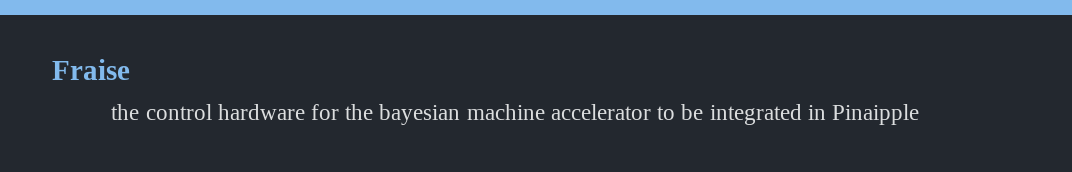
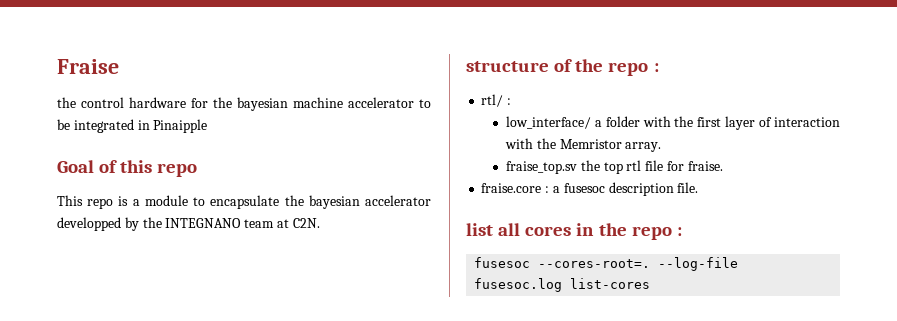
(919, 114) none -> [57,160,198,177] [57,195,432,209] [57,217,320,231] [466,59,659,76] [481,94,512,107] [505,116,840,130] [504,138,662,152] [505,160,723,174] [481,182,699,196] [466,223,682,240] [474,257,739,271] [474,278,651,292] // Goal of this repo // This repo is a module to encapsulate the bayesian accelerator developped by the INTEGNANO team at C2N. // structure of the repo : // rtl/ : // low_interface/ a folder with the first layer of interaction with the Memristor array. // fraise_top.sv the top rtl file for fraise. // fraise.core : a fusesoc description file. // list all cores in the repo : // fusesoc --cores-root=. --log-file fusesoc.log list-cores

